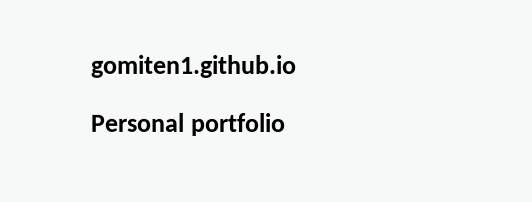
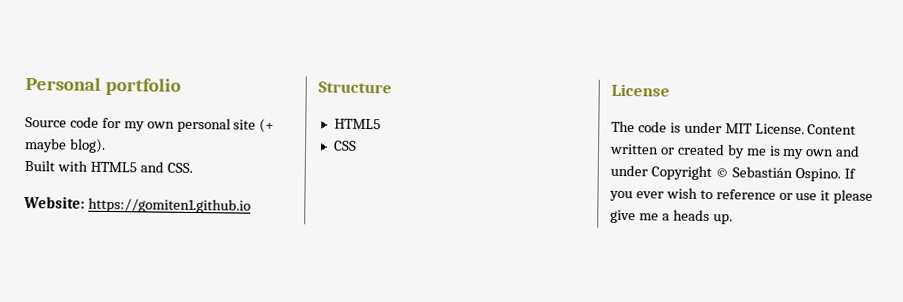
[91,54,297,79] gomiten1.github.io // -> (25, 84) none
(286, 124) none -> [25,116,275,133] [24,138,106,153] [24,160,193,173] [23,195,251,214] [318,81,392,94] [333,118,381,130] [332,140,357,151] [611,83,670,97] [611,120,857,135] [609,143,861,160] [610,164,856,182] [609,187,874,204] [610,209,733,225] // Source code for my own personal site (+ maybe blog). // Built with HTML5 and CSS. // Website: https://gomiten1.github.io // Structure // HTML5 // CSS // License // The code is under MIT License. Content written or created by me is my own and under Copyright © Sebastián Ospino. If you ever wish to reference or use it please give me a heads up.

